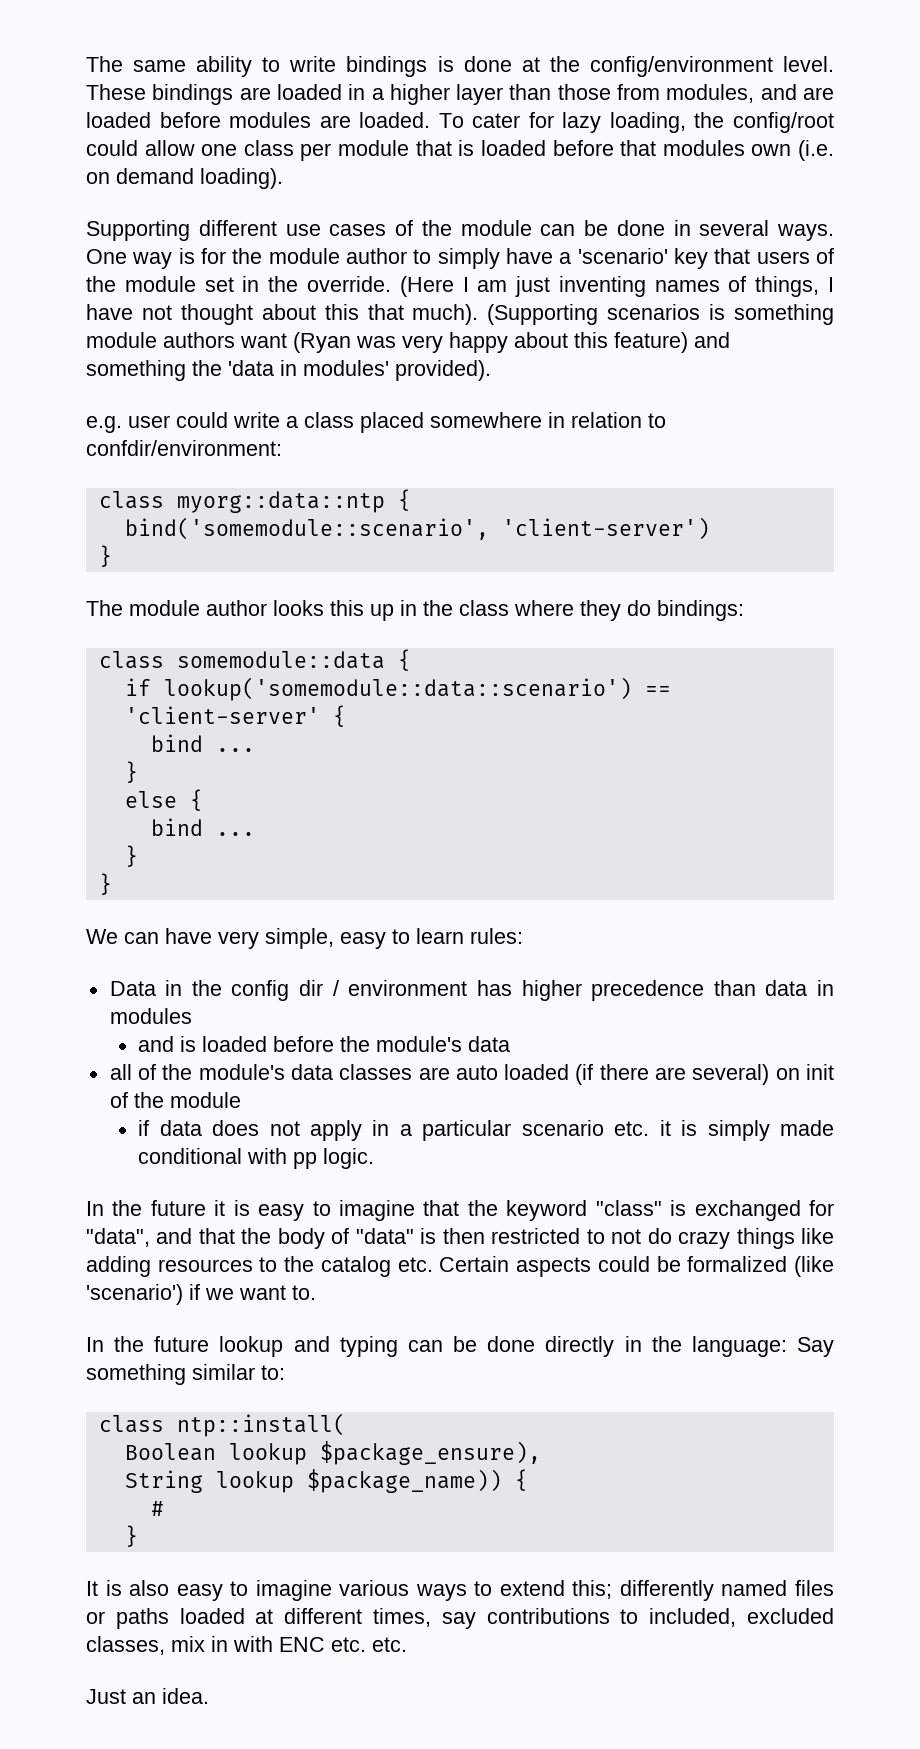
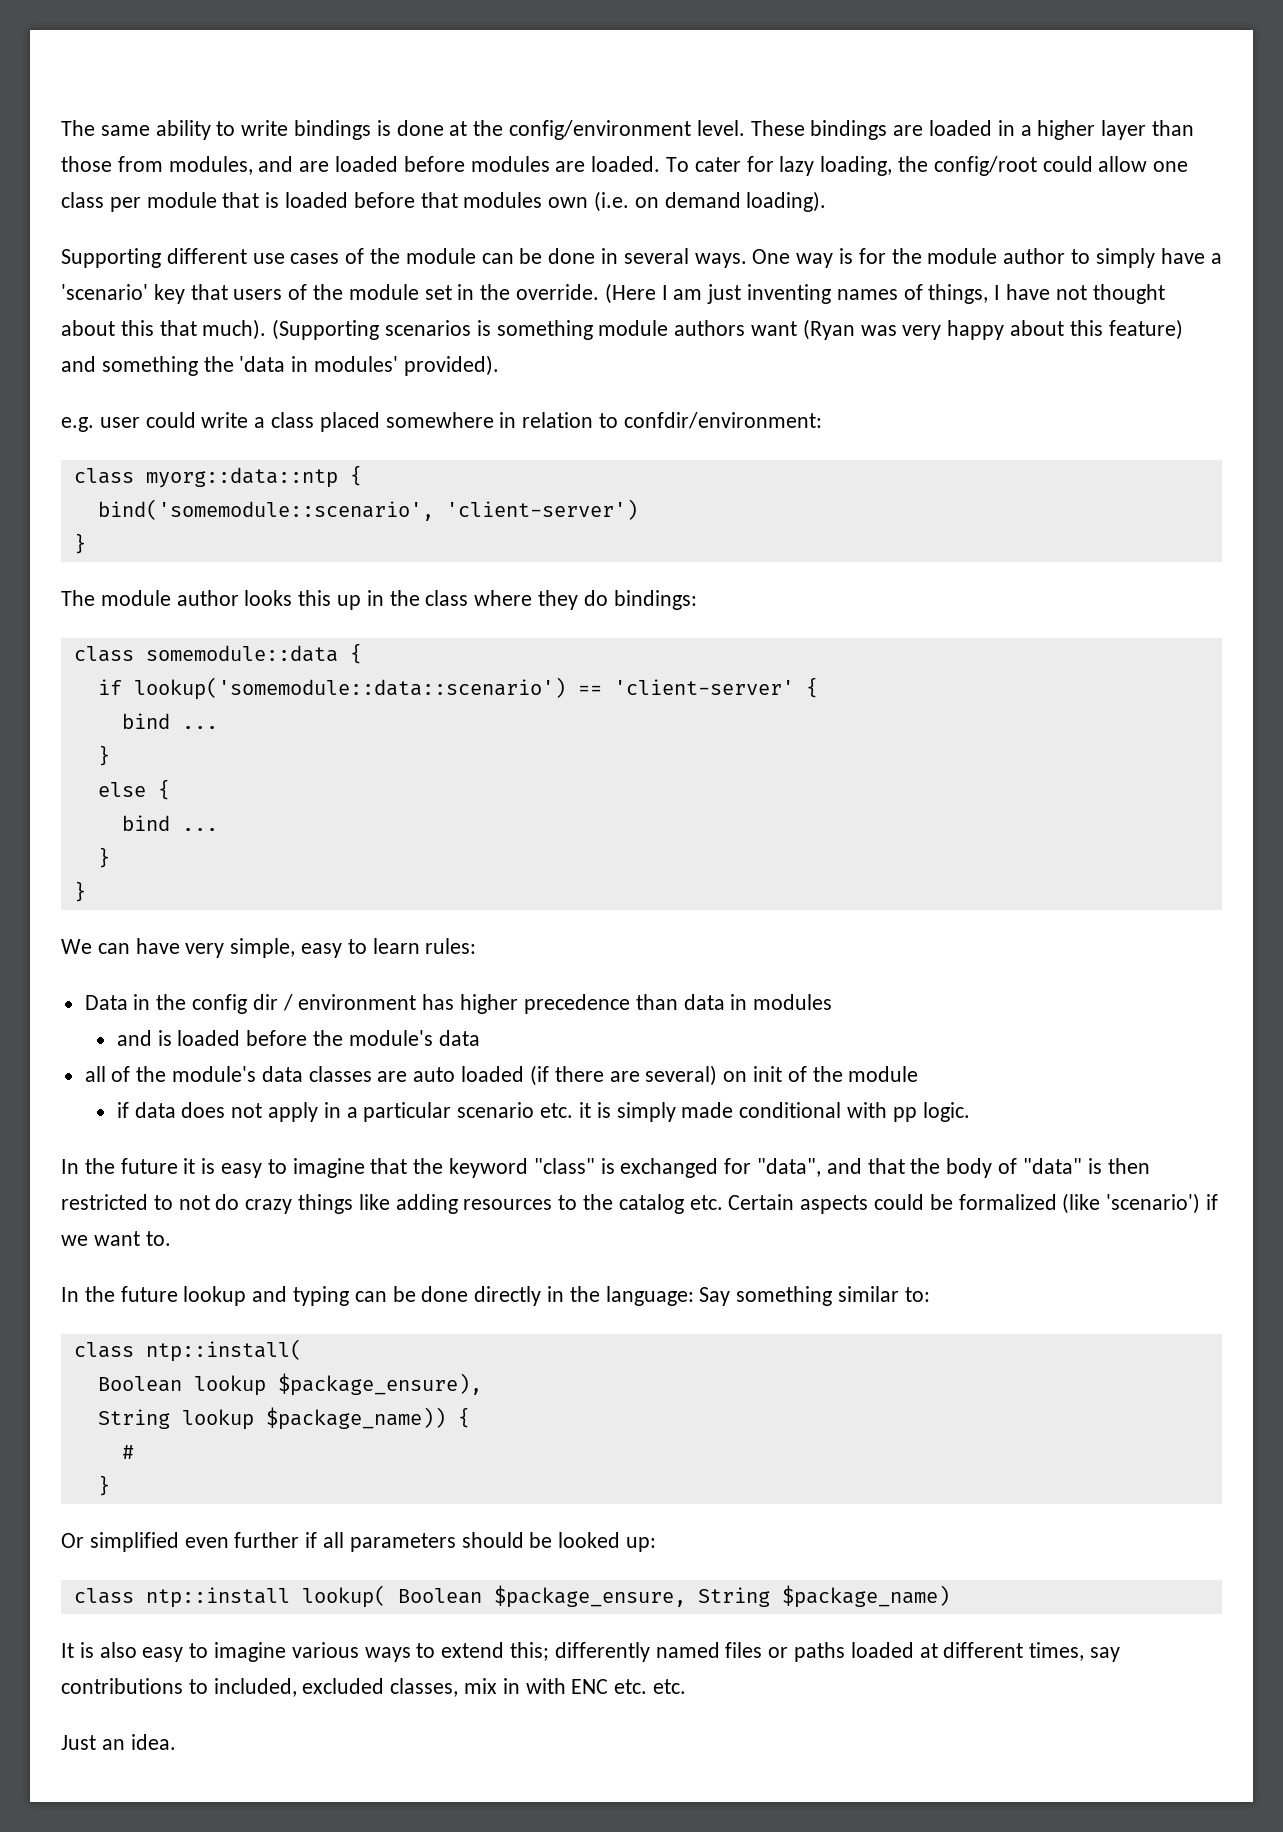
(138, 1536) none -> [61,1532,657,1552] [73,1585,950,1608] // Or simplified even further if all parameters should be looked up: // class ntp::install lookup( Boolean $package_ensure, String $package_name)

